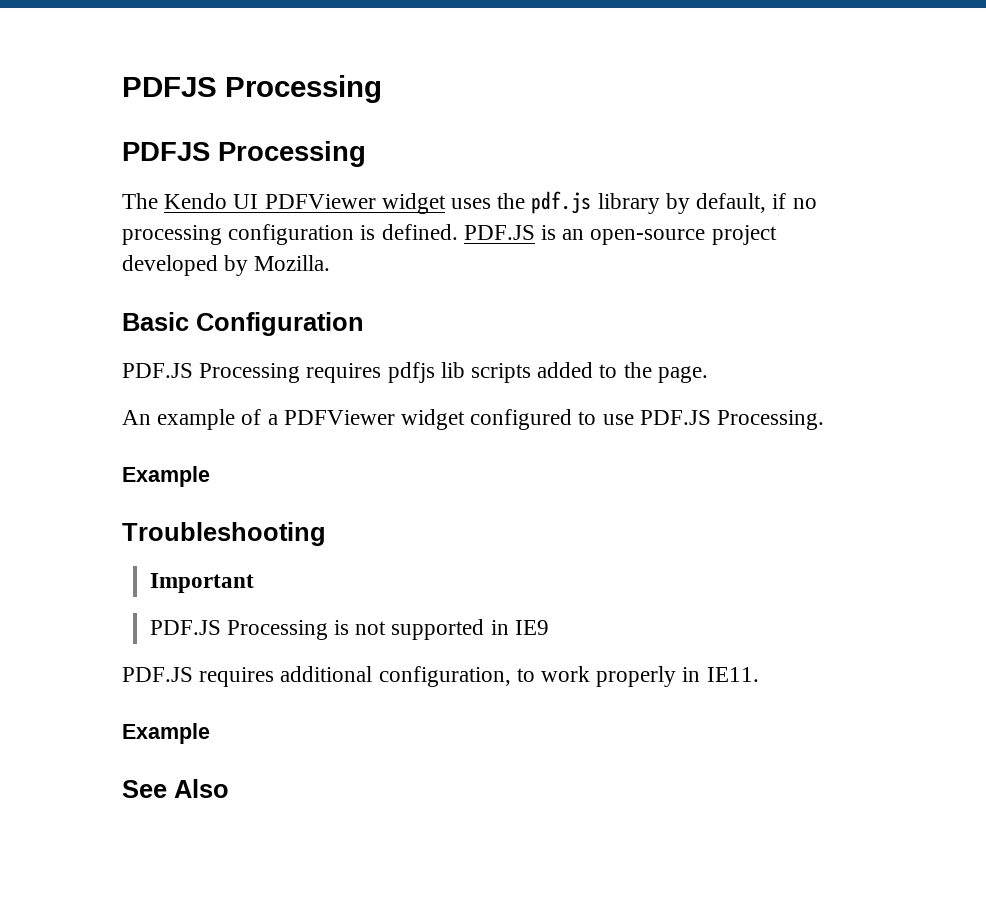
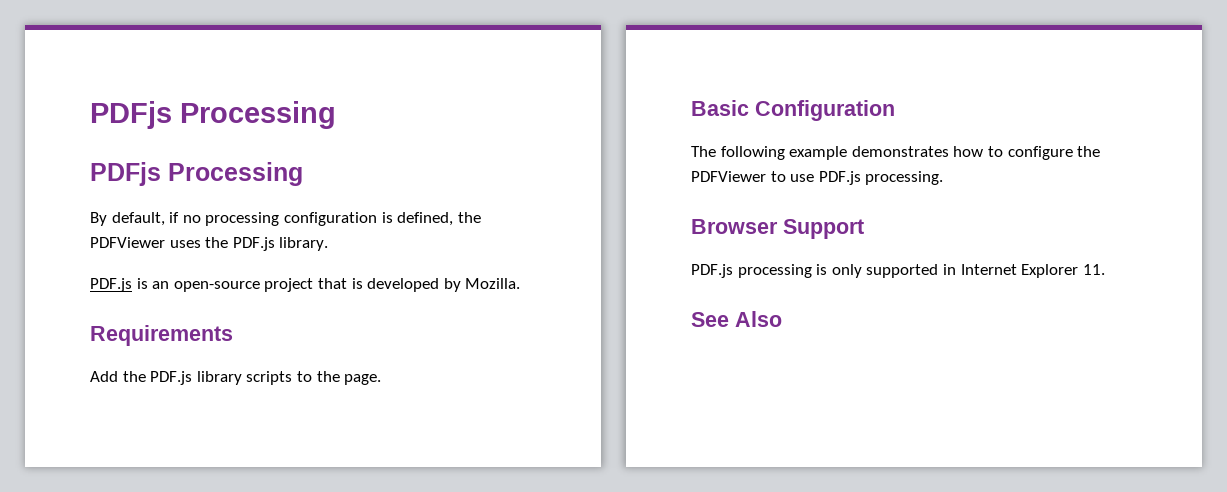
[122,75,382,103] [122,141,366,167] [122,191,690,214] PDFJS Processing // PDFJS Processing // The Kendo UI PDFViewer widget uses the pdf.js library by -> [90,101,336,129] [90,162,303,186] [90,212,107,226] PDFjs Processing // PDFjs Processing // By
[381,224,535,240] defined. PDF.JS -> [397,212,481,226] [90,237,329,251] [90,278,132,292] defined, the PDFViewer uses the PDF.js library. // PDF.js
(777, 235) none -> [317,278,363,289] that is
[122,312,364,336] [122,362,708,383] [122,409,825,430] [122,466,210,487] [122,522,326,546] [149,573,254,593] [149,619,549,640] [122,666,759,687] [122,723,210,744] Basic Configuration // PDF.JS Processing requires pdfjs lib scripts added to the page. // An example of a PDFViewer widget configured to use PDF.JS Processing. // Example // Troubleshooting // Important // PDF.JS Processing is not supported in IE9 // PDF.JS requires additional configuration, to work properly in IE11. // Example -> [90,325,233,346] [90,371,382,385] [691,100,895,121] [691,146,1101,160] [691,171,944,185] [691,219,864,239] [691,264,1105,278] Requirements // Add the PDF.js library scripts to the page. // Basic Configuration // The following example demonstrates how to configure the PDFViewer to use PDF.js processing. // Browser Support // PDF.js processing is only supported in Internet Explorer 11.

